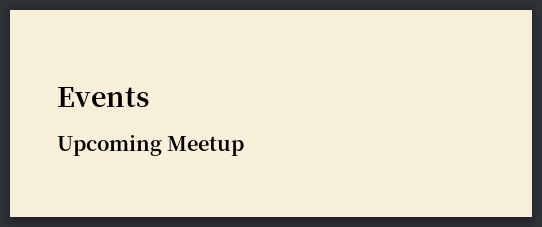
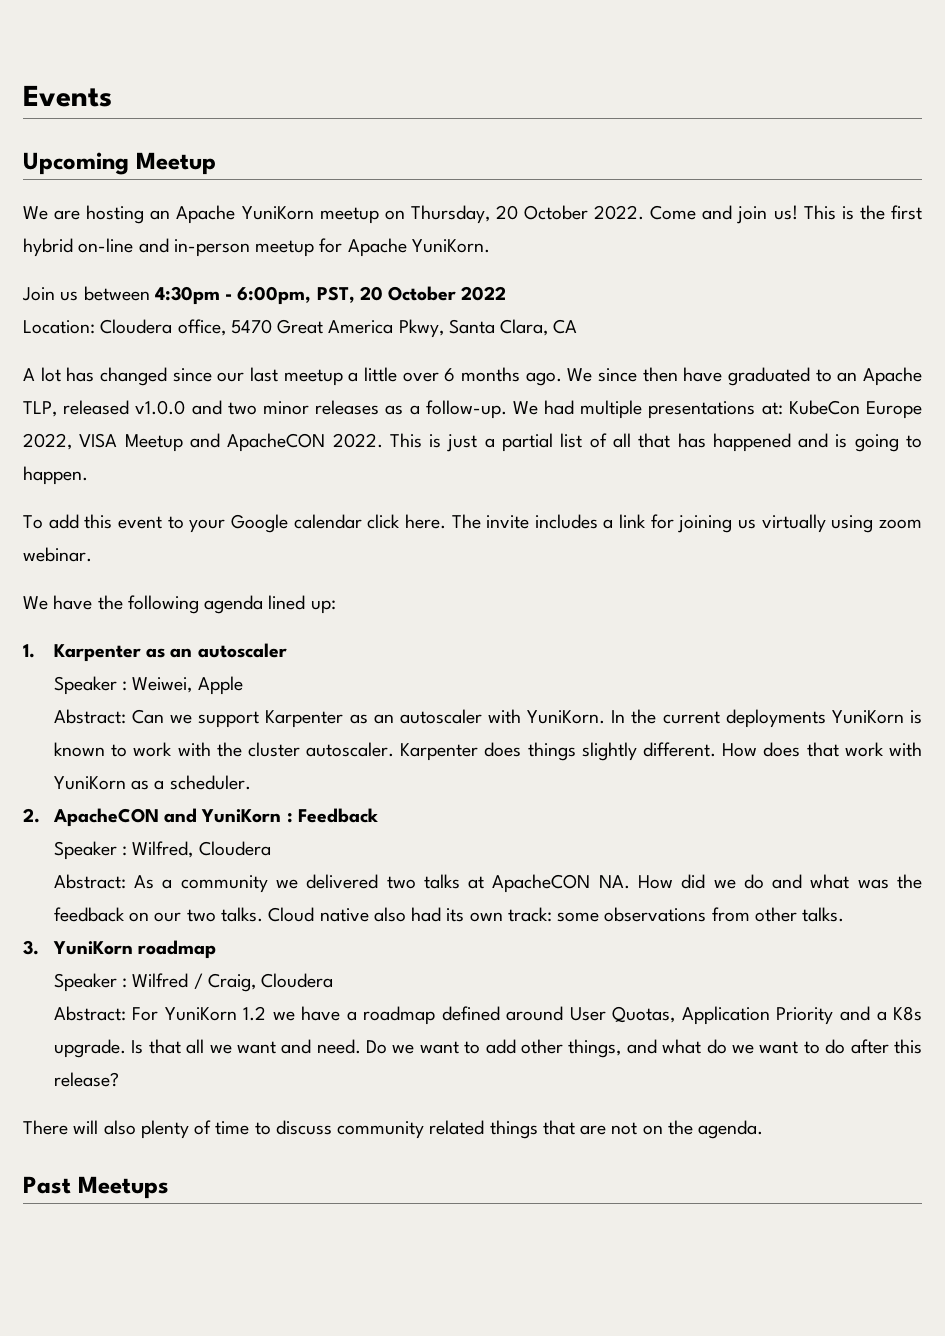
(245, 146) none -> [23,205,922,224] [23,238,490,257] [22,286,507,305] [23,319,578,338] [23,367,922,386] [23,400,922,419] [23,433,922,452] [23,466,88,485] [23,514,922,533] [23,547,92,562] [23,595,336,614] [23,643,287,662] [53,676,243,695] [53,709,923,728] [53,742,923,761] [53,775,251,790] [23,808,378,827] [53,841,271,860] [53,874,922,893] [53,907,845,922] [23,940,217,959] [53,973,334,992] [53,1006,923,1025] [53,1039,922,1058] [53,1072,119,1087] [23,1120,764,1139] [23,1176,169,1199] // We are hosting an Apache YuniKorn meetup on Thursday, 20 October 2022. Come and join us! This is the first hybrid on-line and in-person meetup for Apache YuniKorn. // Join us between 4:30pm - 6:00pm, PST, 20 October 2022 // Location: Cloudera office, 5470 Great America Pkwy, Santa Clara, CA // A lot has changed since our last meetup a little over 6 months ago. We since then have graduated to an Apache TLP, released v1.0.0 and two minor releases as a follow-up. We had multiple presentations at: KubeCon Europe 2022, VISA Meetup and ApacheCON 2022. This is just a partial list of all that has happened and is going to happen. // To add this event to your Google calendar click here. The invite includes a link for joining us virtually using zoom webinar. // We have the following agenda lined up: // 1. Karpenter as an autoscaler // Speaker : Weiwei, Apple // Abstract: Can we support Karpenter as an autoscaler with YuniKorn. In the current deployments YuniKorn is known to work with the cluster autoscaler. Karpenter does things slightly different. How does that work with YuniKorn as a scheduler. // 2. ApacheCON and YuniKorn : Feedback // Speaker : Wilfred, Cloudera // Abstract: As a community we delivered two talks at ApacheCON NA. How did we do and what was the feedback on our two talks. Cloud native also had its own track: some observations from other talks. // 3. YuniKorn roadmap // Speaker : Wilfred / Craig, Cloudera // Abstract: For YuniKorn 1.2 we have a roadmap defined around User Quotas, Application Priority and a K8s upgrade. Is that all we want and need. Do we want to add other things, and what do we want to do after this release? // There will also plenty of time to discuss community related things that are not on the agenda. // Past Meetups

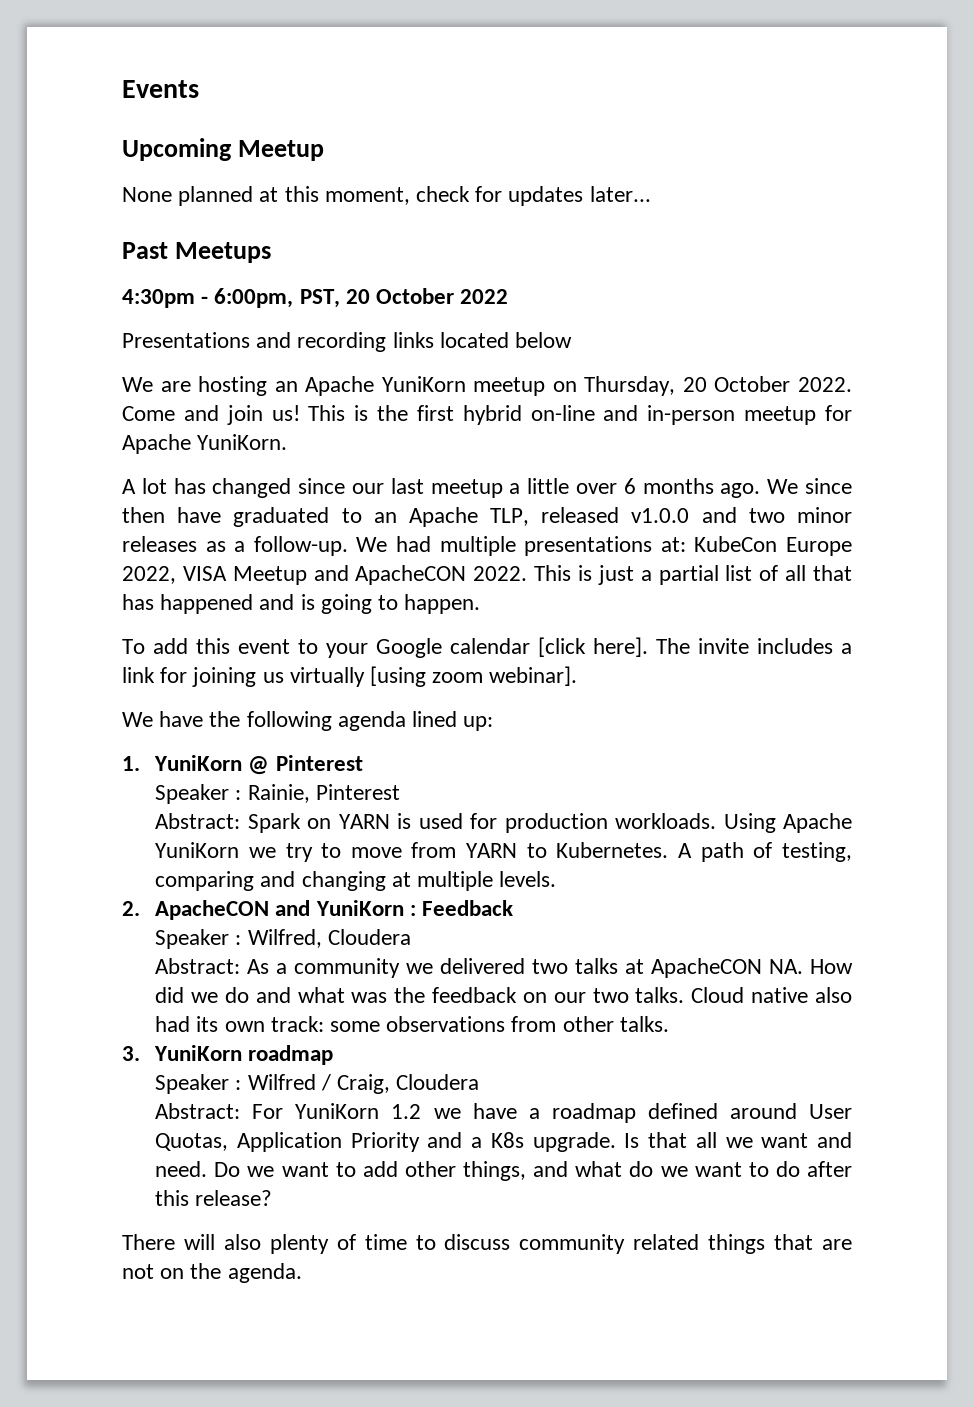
(216, 163) none -> [122,186,651,206] [122,242,271,263] [122,288,509,308] [122,332,573,352] // None planned at this moment, check for updates later... // Past Meetups // 4:30pm - 6:00pm, PST, 20 October 2022 // Presentations and recording links located below
[22,286,507,305] [23,319,578,338] // Join us between 4:30pm - 6:00pm, PST, 20 October 2022 // Location: Cloudera office, 5470 Great America Pkwy, Santa Clara, CA -> (288, 442) none
[367,514,446,529] click here. -> [538,637,648,657] [click here].
[831,515,922,533] [23,547,92,562] using zoom webinar. -> [370,666,578,687] [using zoom webinar].
[53,643,287,662] [53,676,243,695] [53,709,923,728] [53,742,923,761] [53,775,251,790] Karpenter as an autoscaler // Speaker : Weiwei, Apple // Abstract: Can we support Karpenter as an autoscaler with YuniKorn. In the current deployments YuniKorn is known to work with the cluster autoscaler. Karpenter does things slightly different. How does that work with YuniKorn as a scheduler. -> [154,755,363,775] [155,784,400,804] [155,813,852,833] [155,842,853,862] [155,871,557,891] YuniKorn @ Pinterest // Speaker : Rainie, Pinterest // Abstract: Spark on YARN is used for production workloads. Using Apache YuniKorn we try to move from YARN to Kubernetes. A path of testing, comparing and changing at multiple levels.
[23,1176,169,1199] // Past Meetups -> (302, 1273) none

